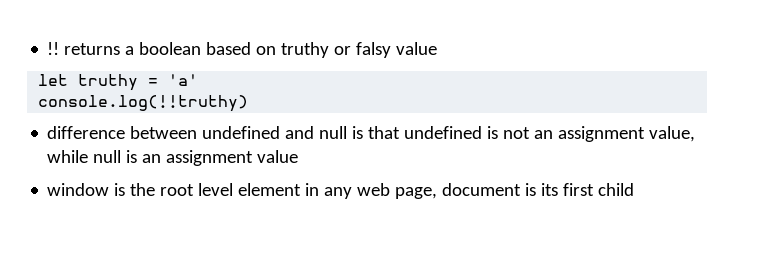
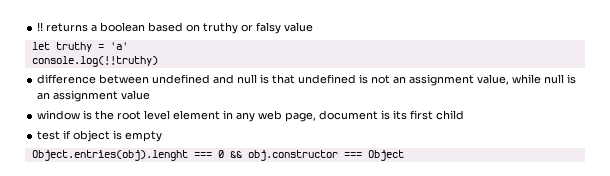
(635, 189) none -> [37,130,163,142] [31,150,404,161] // test if object is empty // Object.entries(obj).lenght === 0 && obj.constructor === Object

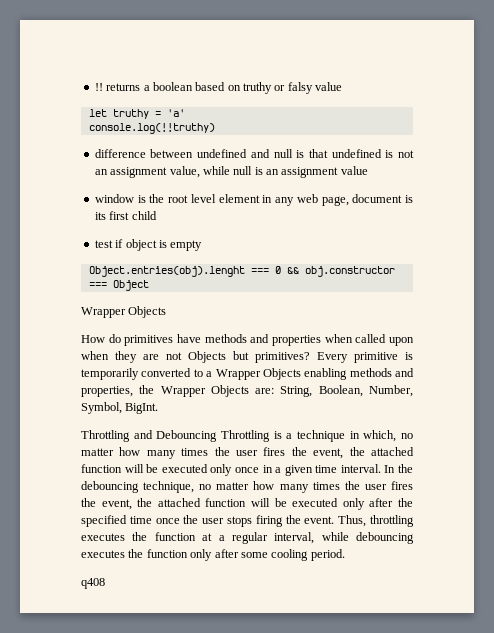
(404, 155) none -> [81,306,167,318] [81,334,414,346] [81,351,413,363] [81,368,414,380] [81,385,413,397] [81,402,159,414] [81,430,413,442] [81,447,414,459] [81,464,413,476] [81,481,413,493] [81,498,413,510] [81,515,415,527] [81,532,414,544] [81,549,345,561] [81,578,105,589] // Wrapper Objects // How do primitives have methods and properties when called upon when they are not Objects but primitives? Every primitive is temporarily converted to a Wrapper Objects enabling methods and properties, the Wrapper Objects are: String, Boolean, Number, Symbol, BigInt. // Throttling and Debouncing Throttling is a technique in which, no matter how many times the user fires the event, the attached function will be executed only once in a given time interval. In the debouncing technique, no matter how many times the user fires the event, the attached function will be executed only after the specified time once the user stops firing the event. Thus, throttling executes the function at a regular interval, while debouncing executes the function only after some cooling period. // q408

